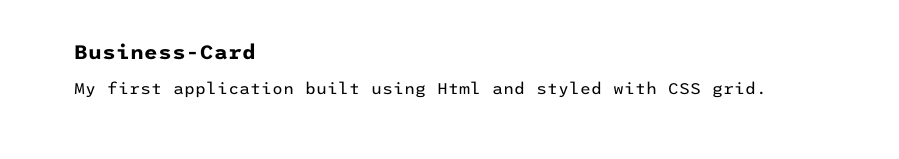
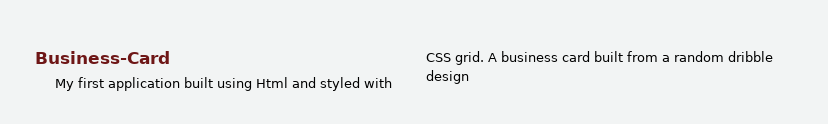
(767, 89) none -> [488,51,773,62] [426,70,469,84] A business card built from a random dribble design

